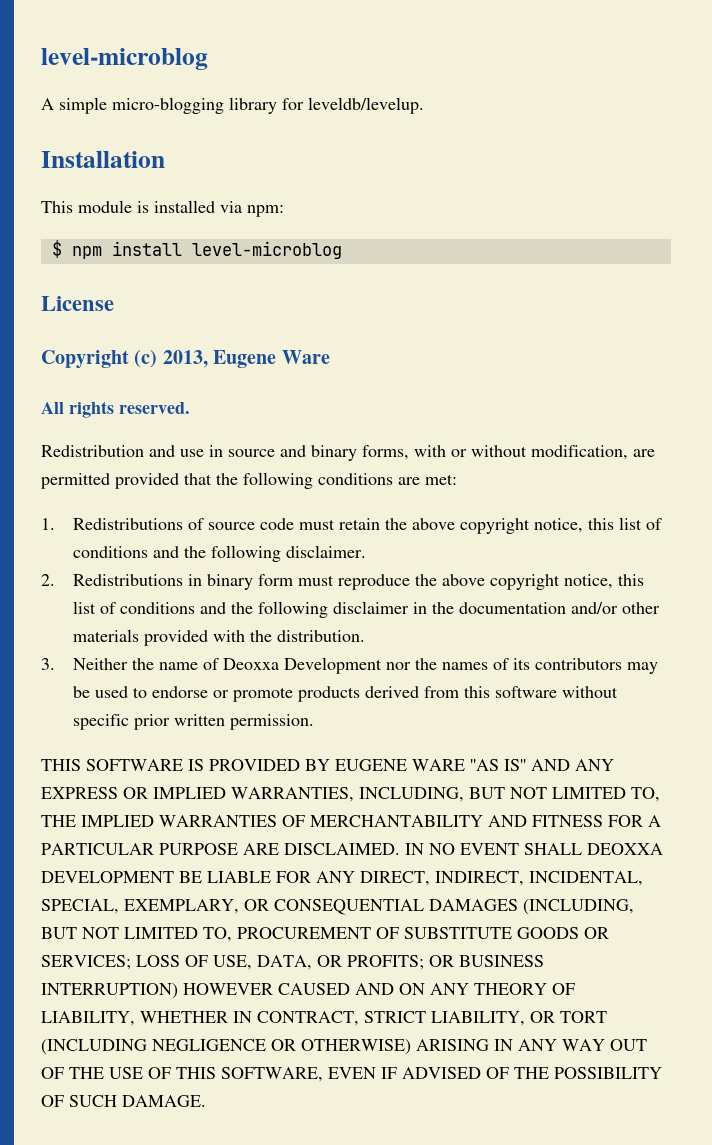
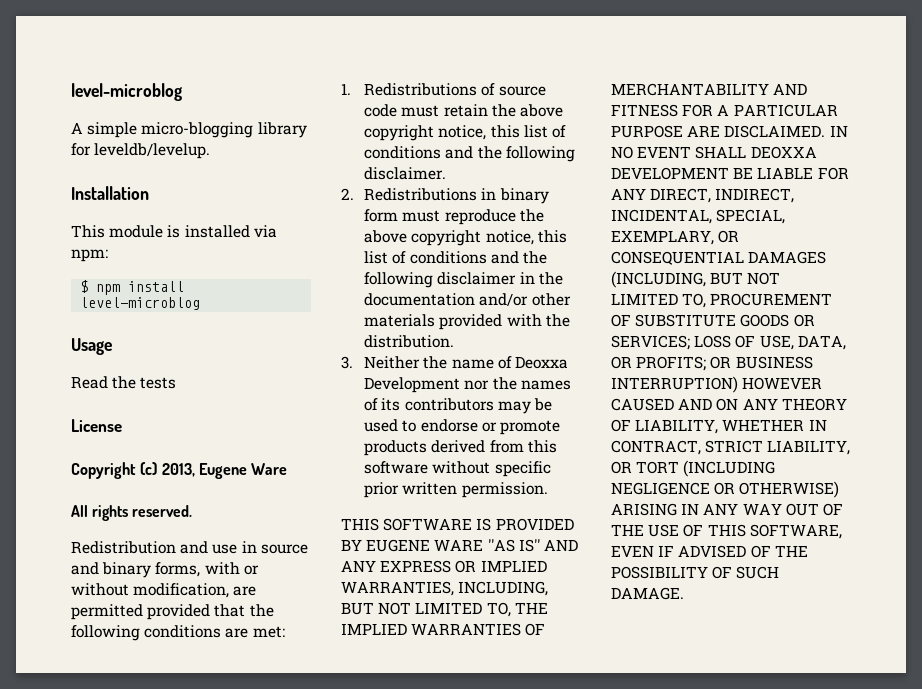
(342, 250) none -> [71,338,112,355] [71,376,177,389] // Usage // Read the tests

